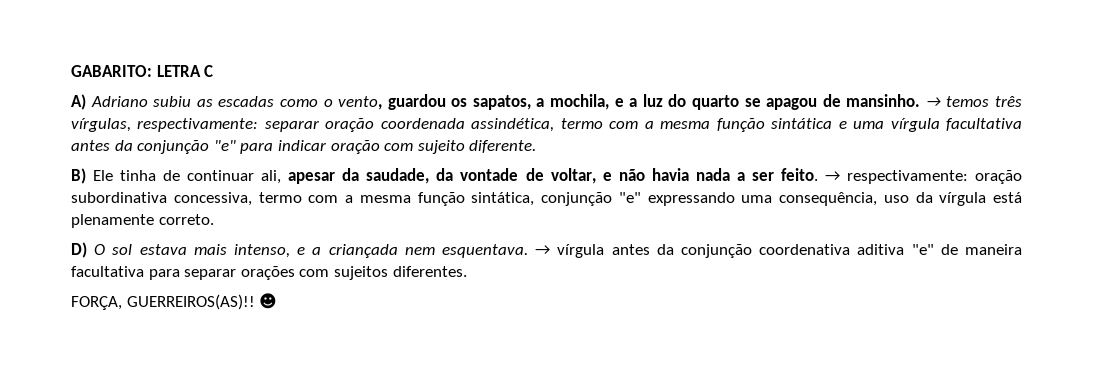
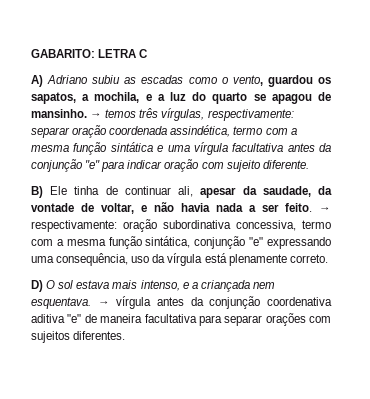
[71,293,278,310] // FORÇA, GUERREIROS(AS)!! ☻ -> (126, 335) none

